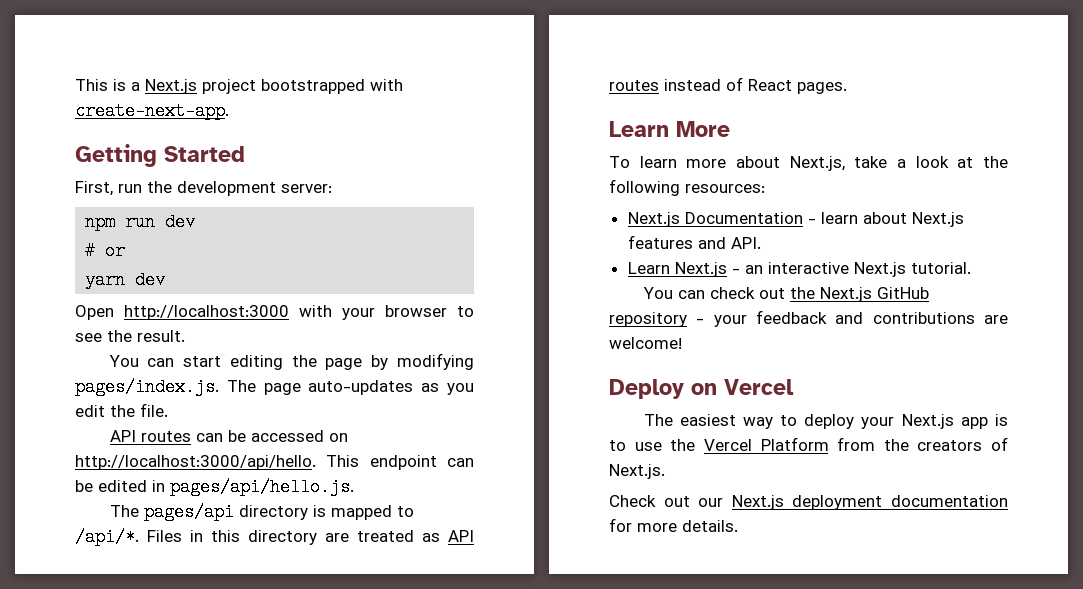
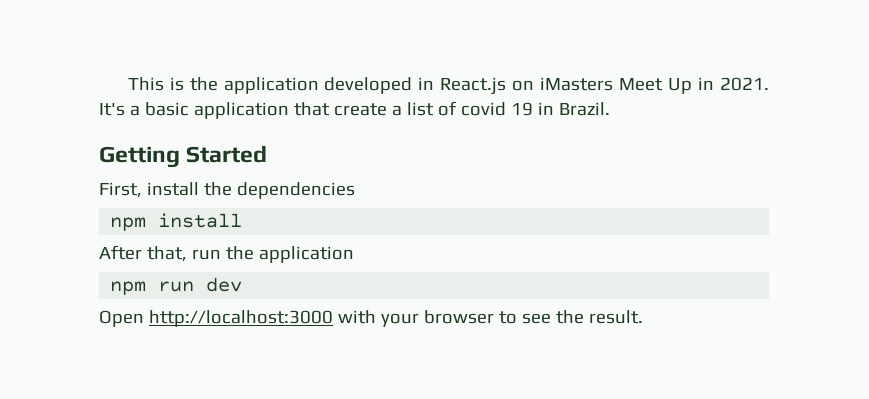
[131,79,403,94] [75,102,229,120] [75,144,245,167] [75,181,332,196] a Next.js project bootstrapped with create-next-app. // Getting Started // First, run the development server: -> [189,77,769,95] [99,101,610,119] [99,145,268,168] [99,182,355,199] [110,213,243,231] [99,245,354,263] the application developed in React.js on iMasters Meet Up in 2021. It's a basic application that create a list of covid 19 in Brazil. // Getting Started // First, install the dependencies // npm install // After that, run the application
[85,242,126,260] [85,271,166,289] // # or // yarn dev -> (243, 284) none
[108,353,474,370] [75,378,475,396] [75,403,168,417] [109,430,348,442] [75,455,474,470] [75,478,354,496] [109,503,414,521] [75,528,474,546] [609,77,847,94] [609,121,730,137] [609,156,1008,171] [609,179,765,196] [627,212,964,227] [627,235,761,249] [627,262,971,277] [642,287,929,302] [609,310,1008,327] [609,337,682,349] [609,379,794,399] [643,414,1009,429] [609,437,1008,451] [609,464,665,479] [609,495,1008,510] [609,518,738,532] // You can start editing the page by modifying pages/index.js. The page auto-updates as you edit the file. // API routes can be accessed on http://localhost:3000/api/hello. This endpoint can be edited in pages/api/hello.js. // The pages/api directory is mapped to /api/*. Files in this directory are treated as API routes instead of React pages. // Learn More // To learn more about Next.js, take a look at the following resources: // Next.js Documentation - learn about Next.js features and API. // Learn Next.js - an interactive Next.js tutorial. // You can check out the Next.js GitHub repository - your feedback and contributions are welcome! // Deploy on Vercel // The easiest way to deploy your Next.js app is to use the Vercel Platform from the creators of Next.js. // Check out our Next.js deployment documentation for more details. -> (643, 317) none

